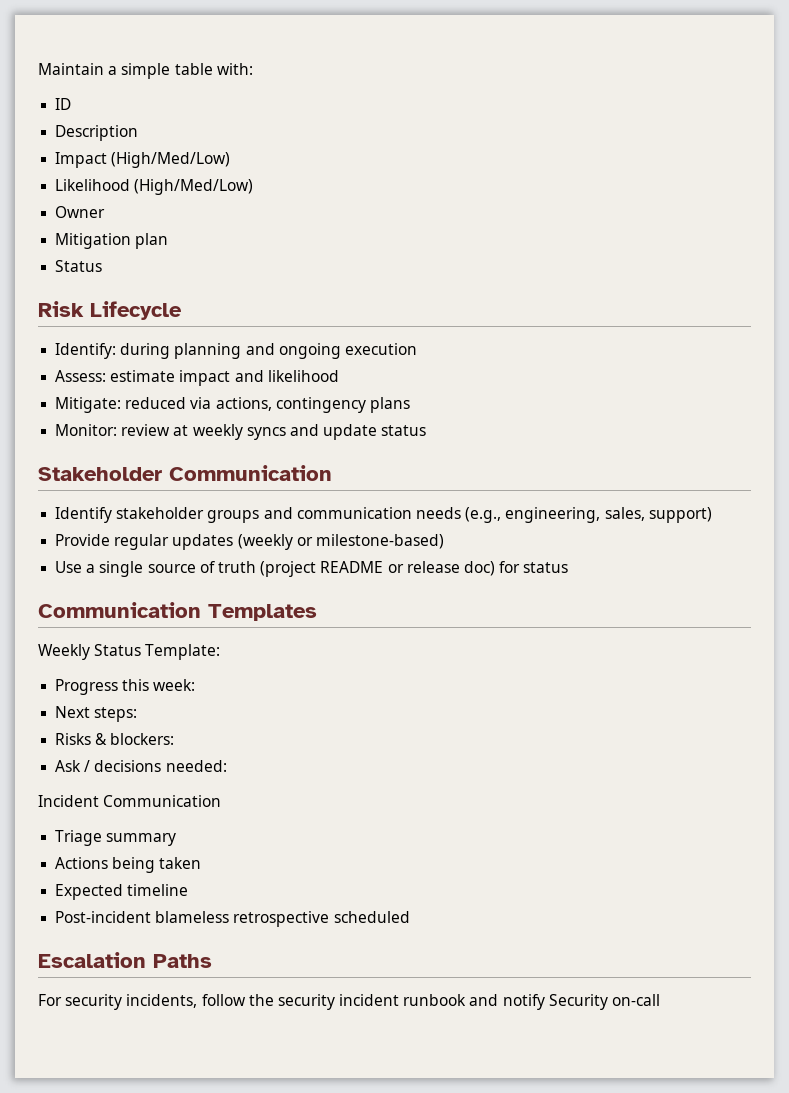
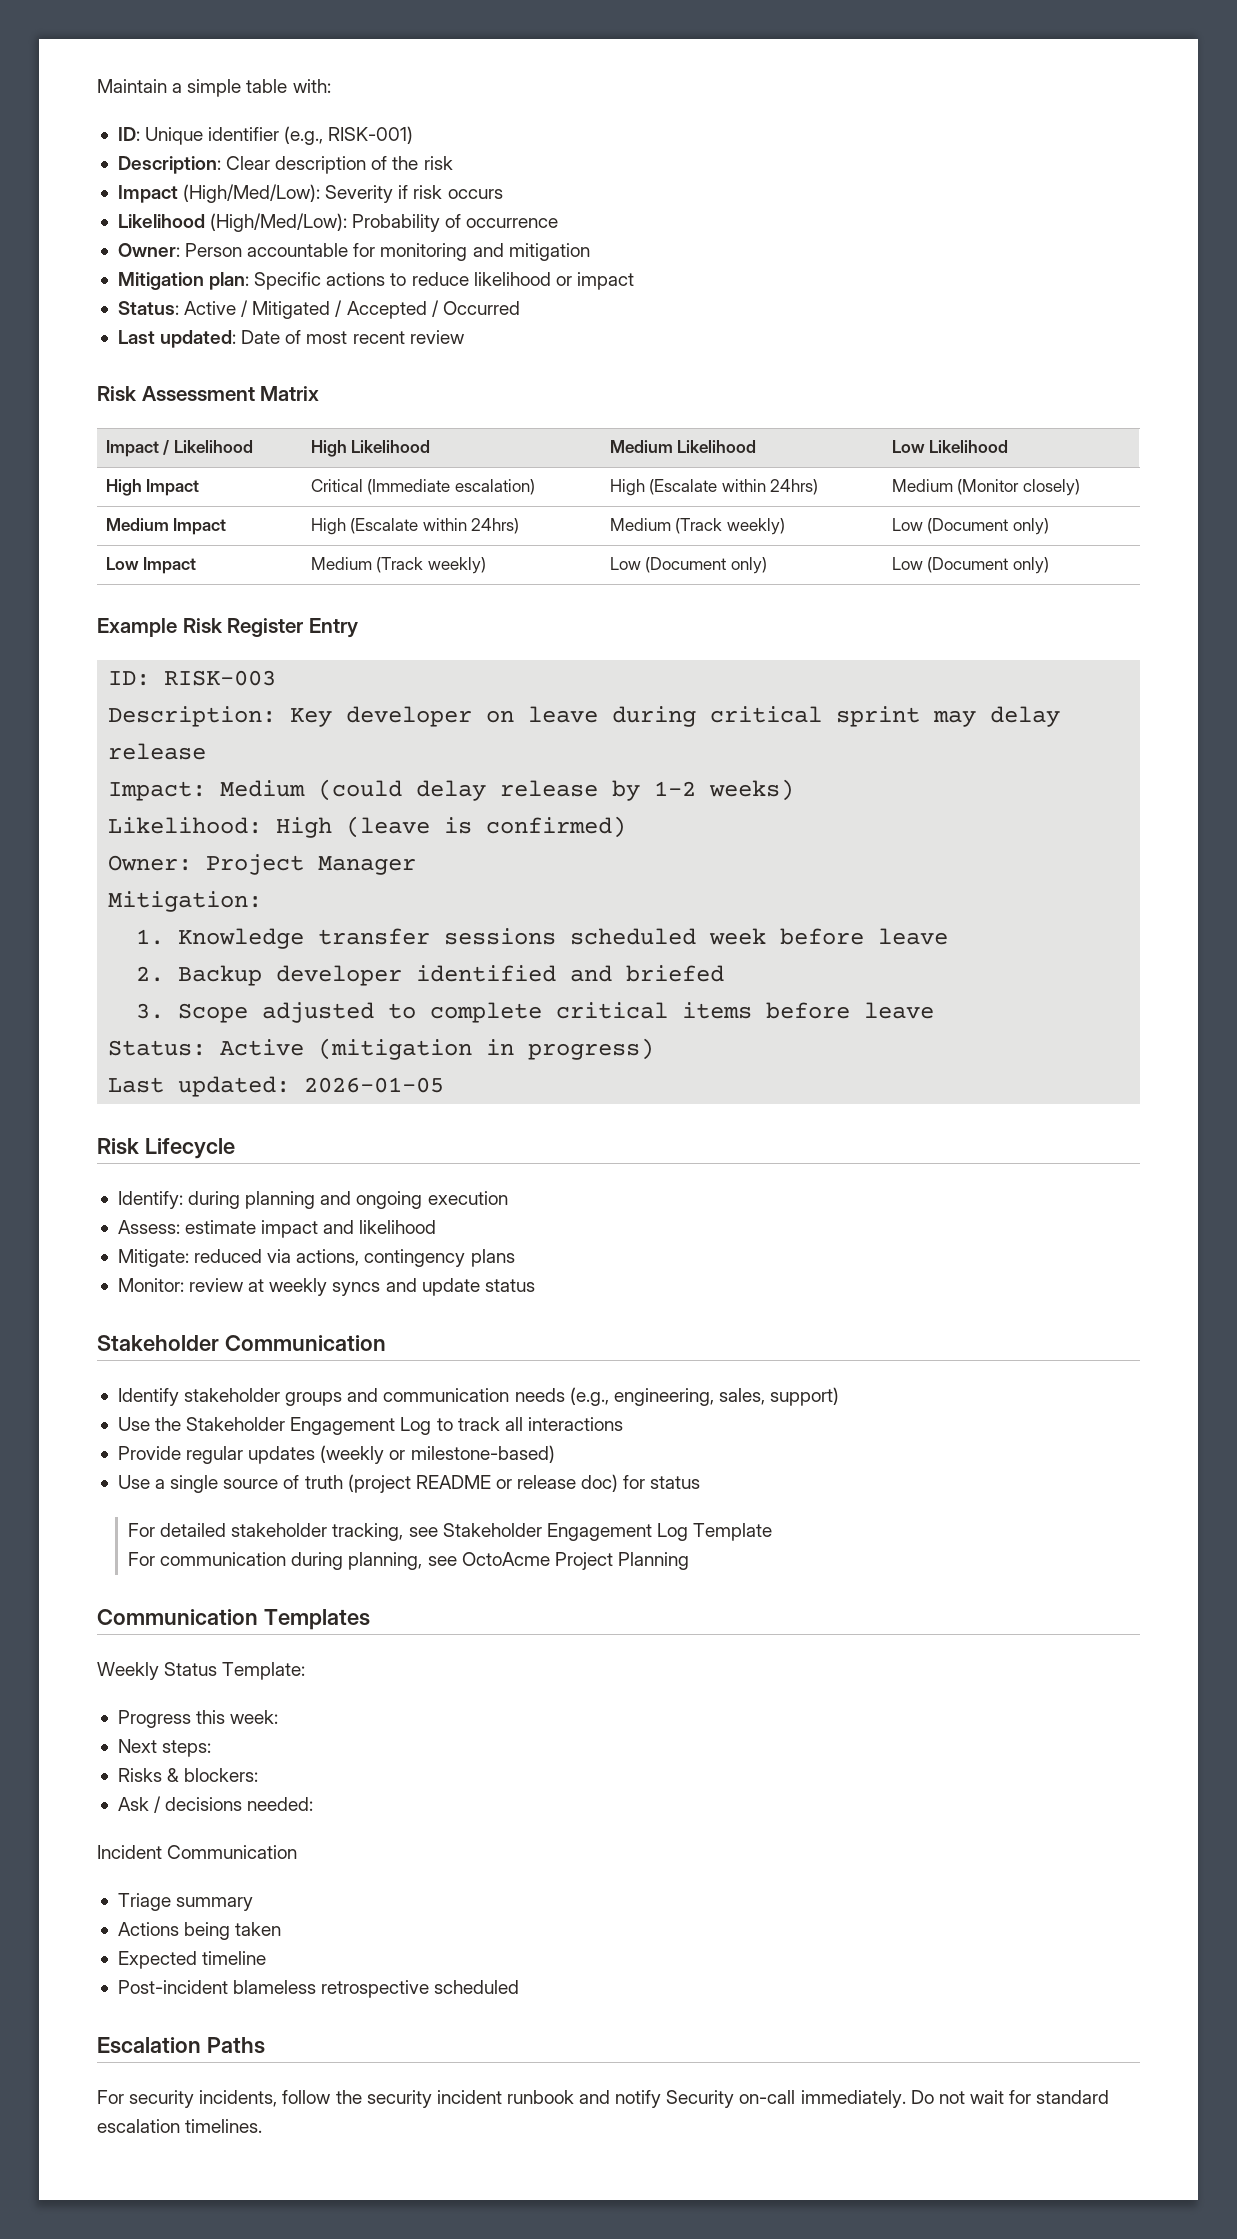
[55,98,72,110] [55,125,139,141] [55,152,231,168] [55,179,254,195] [55,206,106,218] [55,233,169,249] [55,260,103,272] ID // Description // Impact (High/Med/Low) // Likelihood (High/Med/Low) // Owner // Mitigation plan // Status -> [117,126,414,145] [117,156,453,174] [117,184,503,203] [117,213,559,232] [117,243,590,261] [117,272,634,290] [117,300,520,319] [117,330,464,348] [97,386,320,401] [105,440,253,457] [310,440,431,457] [609,440,757,453] [891,440,1009,453] [105,479,200,496] [310,479,535,495] [609,479,819,496] [891,479,1080,496] [105,518,227,535] [310,518,520,535] [609,518,785,535] [891,518,1049,535] [105,557,197,574] [310,557,486,574] [609,557,767,574] [891,557,1049,574] [97,618,358,638] [108,670,277,686] [108,706,1061,727] [108,743,207,760] [108,779,795,801] [108,816,627,838] [108,854,417,875] [108,891,263,912] [136,928,949,949] [136,965,725,986] [136,1002,935,1023] [108,1038,655,1060] [108,1076,445,1097] ID: Unique identifier (e.g., RISK-001) // Description: Clear description of the risk // Impact (High/Med/Low): Severity if risk occurs // Likelihood (High/Med/Low): Probability of occurrence // Owner: Person accountable for monitoring and mitigation // Mitigation plan: Specific actions to reduce likelihood or impact // Status: Active / Mitigated / Accepted / Occurred // Last updated: Date of most recent review // Risk Assessment Matrix // Impact / Likelihood | High Likelihood | Medium Likelihood | Low Likelihood // High Impact | Critical (Immediate escalation) | High (Escalate within 24hrs) | Medium (Monitor closely) // Medium Impact | High (Escalate within 24hrs) | Medium (Track weekly) | Low (Document only) // Low Impact | Medium (Track weekly) | Low (Document only) | Low (Document only) // Example Risk Register Entry // ID: RISK-003 // Description: Key developer on leave during critical sprint may delay release // Impact: Medium (could delay release by 1-2 weeks) // Likelihood: High (leave is confirmed) // Owner: Project Manager // Mitigation: // 1. Knowledge transfer sessions scheduled week before leave // 2. Backup developer identified and briefed // 3. Scope adjusted to complete critical items before leave // Status: Active (mitigation in progress) // Last updated: 2026-01-05
(712, 515) none -> [117,1417,623,1435] // Use the Stakeholder Engagement Log to track all interactions
(569, 567) none -> [128,1523,773,1541] [128,1552,689,1570] // For detailed stakeholder tracking, see Stakeholder Engagement Log Template // For communication during planning, see OctoAcme Project Planning
(661, 1000) none -> [800,2090,1110,2108] [97,2119,263,2133] immediately. Do not wait for standard escalation timelines.

